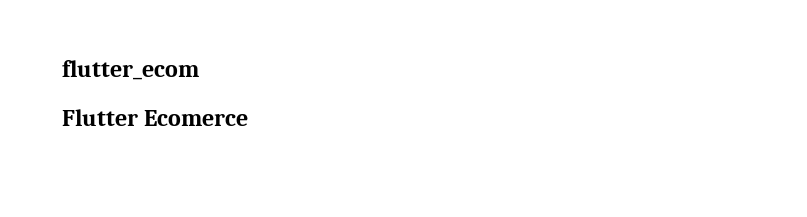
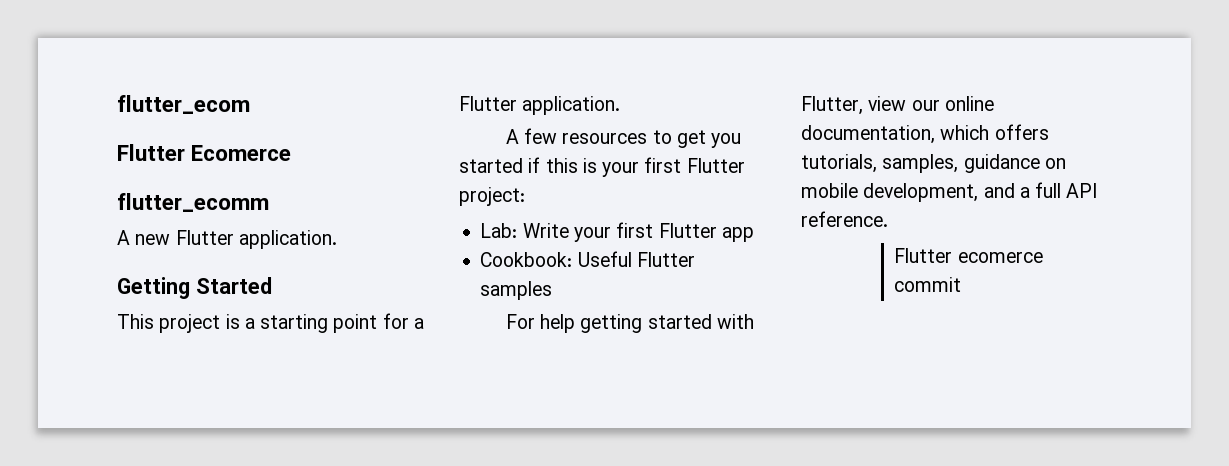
(249, 118) none -> [117,193,269,212] [117,230,337,249] [117,277,272,299] [117,313,424,333] [459,96,621,115] [505,128,742,148] [459,157,745,177] [459,187,525,206] [480,222,754,242] [480,251,695,267] [480,281,553,300] [505,314,754,333] [801,96,994,115] [801,124,1049,144] [801,154,1066,173] [801,182,1098,202] [801,211,888,227] [894,248,1043,263] [894,277,962,292] // flutter_ecomm // A new Flutter application. // Getting Started // This project is a starting point for a Flutter application. // A few resources to get you started if this is your first Flutter project: // Lab: Write your first Flutter app // Cookbook: Useful Flutter samples // For help getting started with Flutter, view our online documentation, which offers tutorials, samples, guidance on mobile development, and a full API reference. // Flutter ecomerce commit

